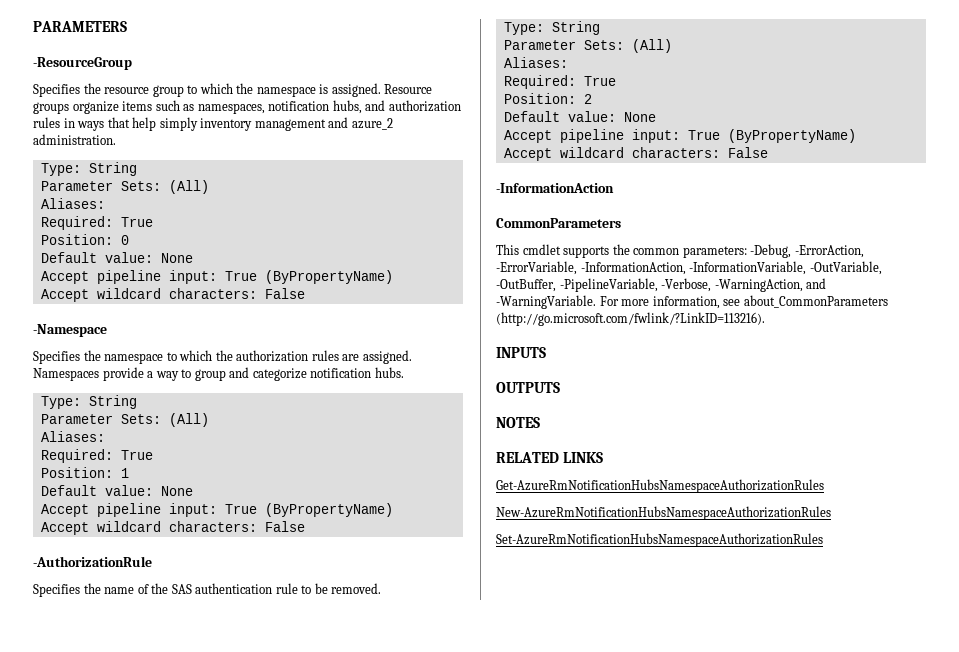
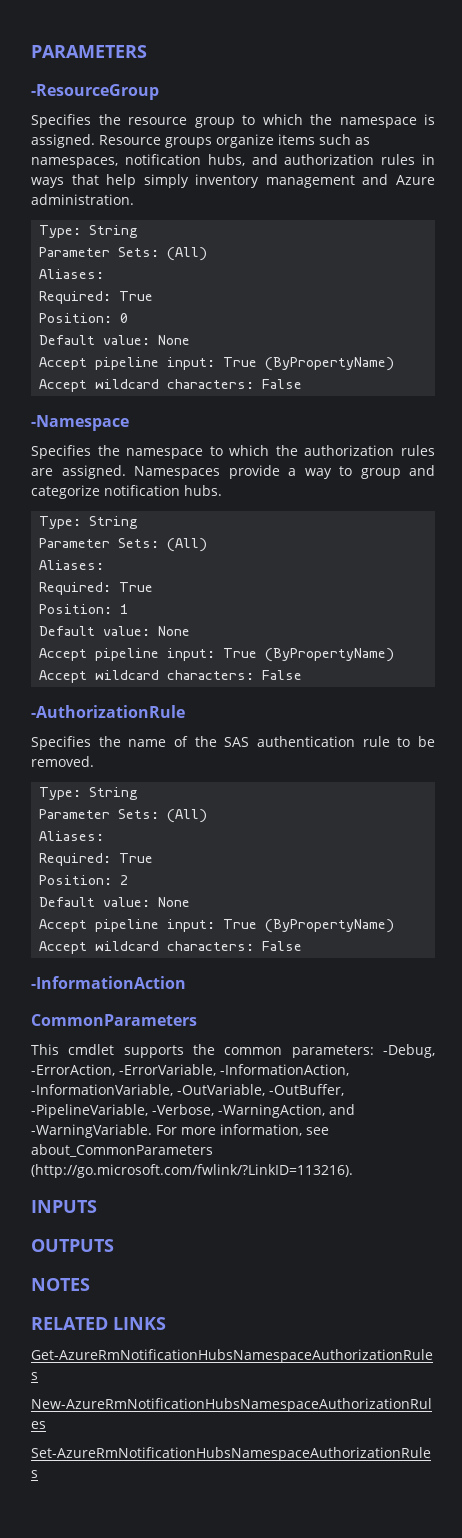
[351,118,393,130] azure_2 -> [396,175,435,185] Azure

